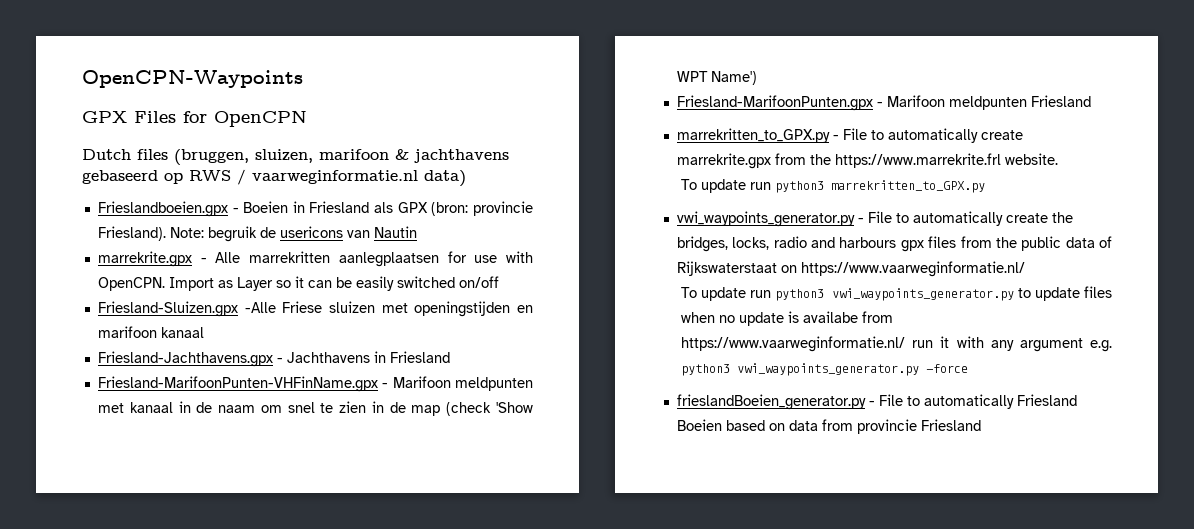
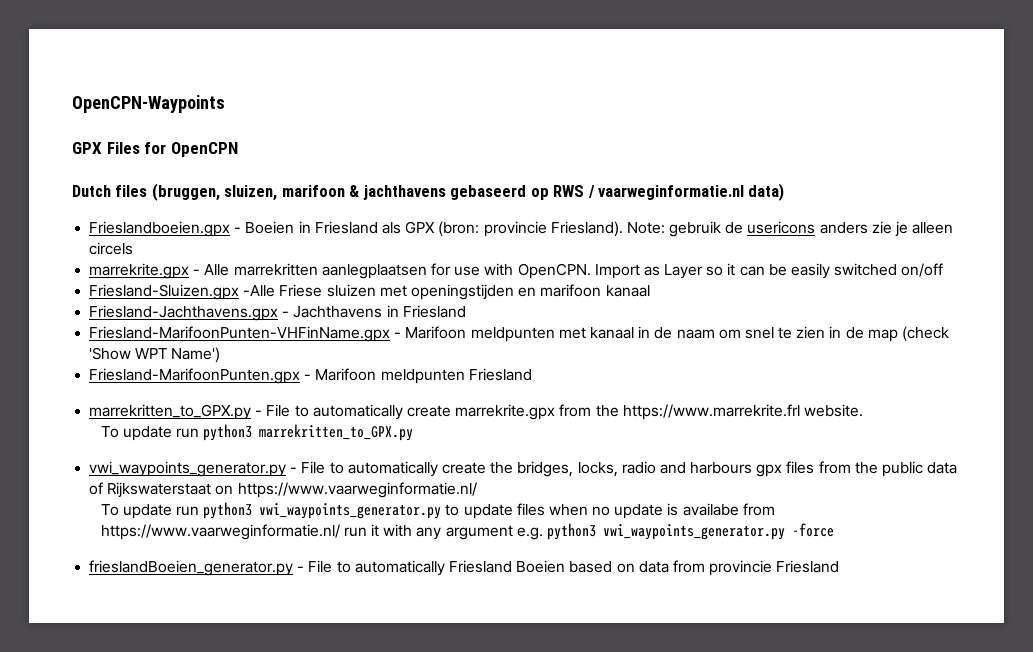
[207,226,257,242] begruik -> [669,221,722,237] gebruik
[346,226,417,238] van Nautin -> [819,221,954,237] [89,242,134,255] anders zie je alleen circels

